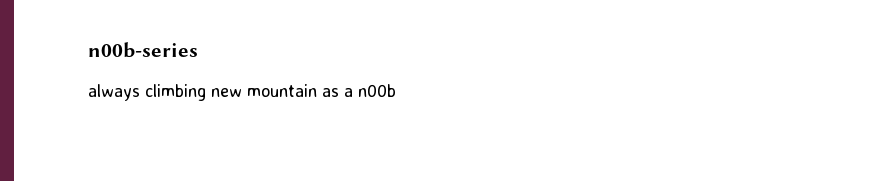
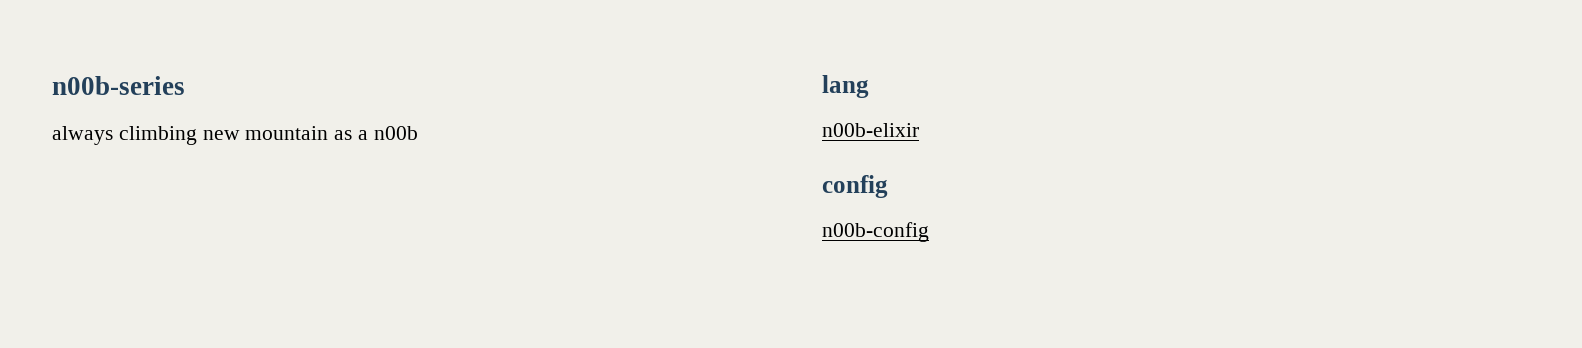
(396, 90) none -> [822,75,869,98] [822,123,919,137] [822,175,888,198] [822,222,929,242] // lang // n00b-elixir // config // n00b-config

